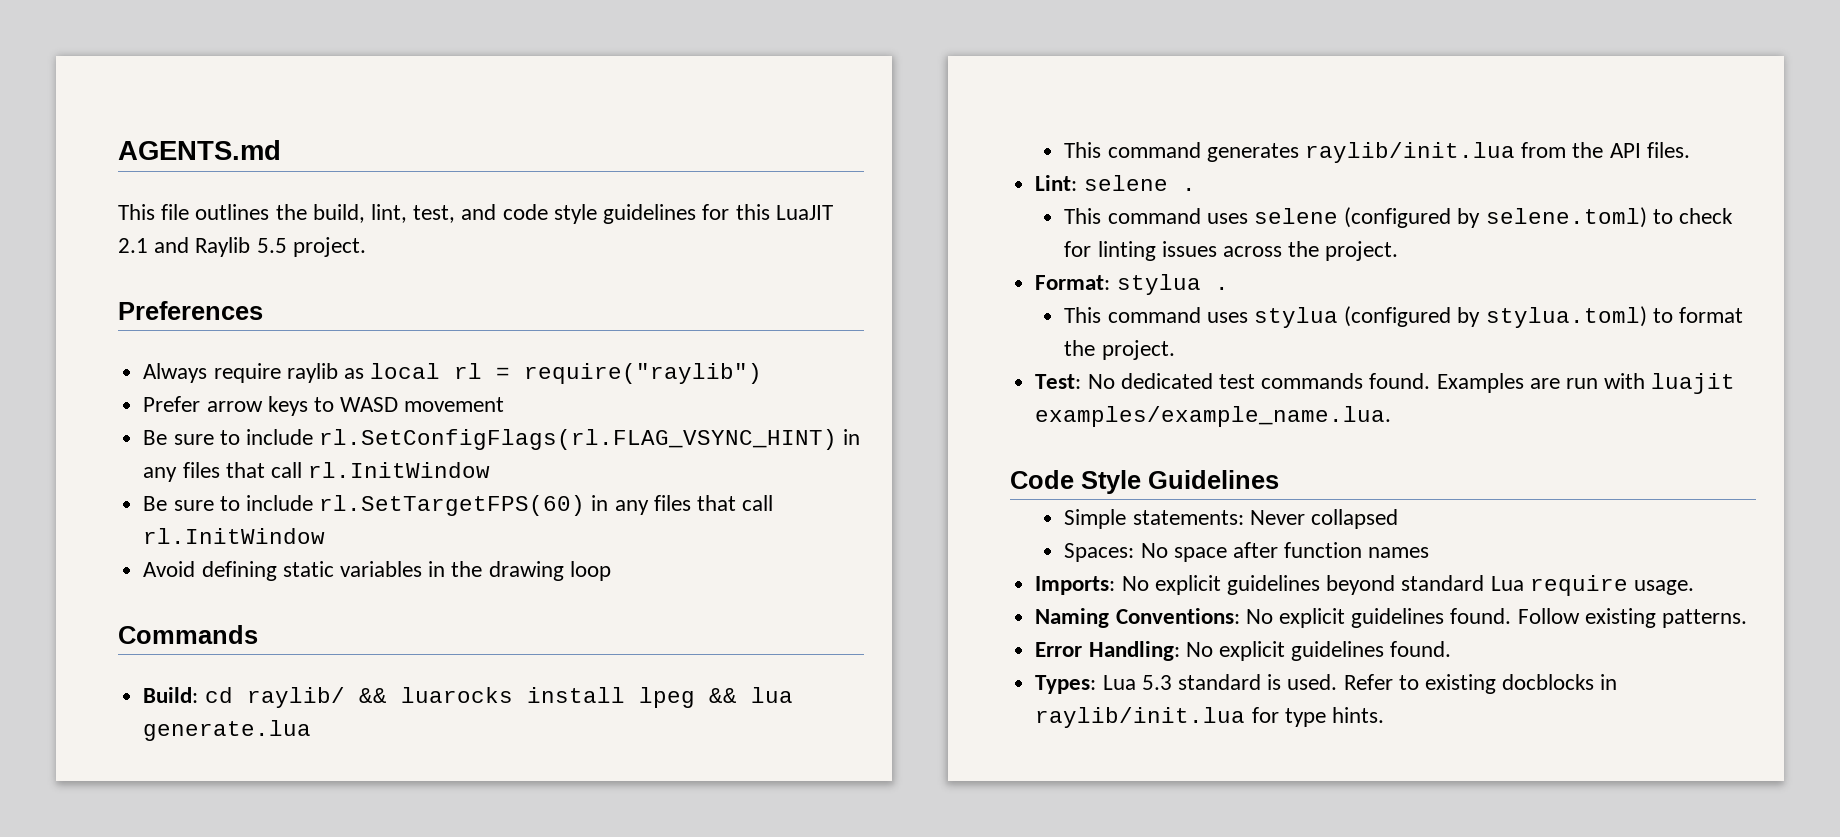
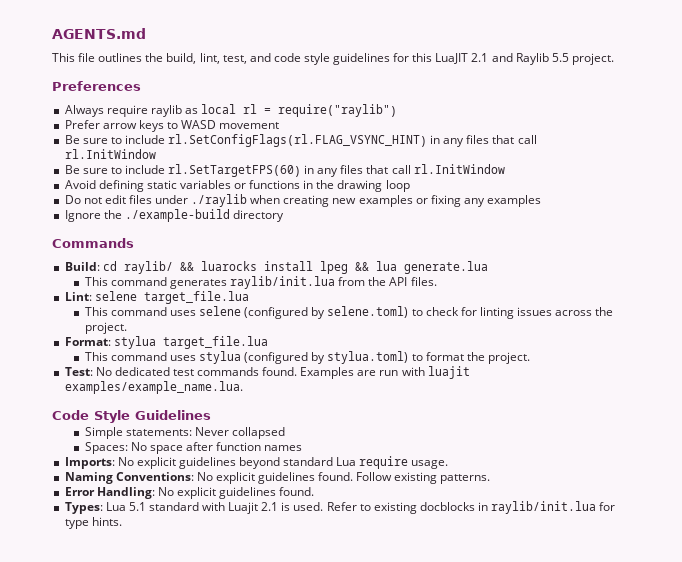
(422, 569) none -> [234,180,301,189] or functions
(611, 571) none -> [64,194,542,207] [64,209,284,222] // Do not edit files under ./raylib when creating new examples or fixing any examples // Ignore the ./example-build directory
[1181,188,1196,191] . -> [143,291,249,304] target_file.lua
[1214,287,1229,290] . -> [162,336,268,349] target_file.lua
[1141,674,1261,690] 5.3 standard -> [128,502,279,514] 5.1 standard with Luajit 2.1

